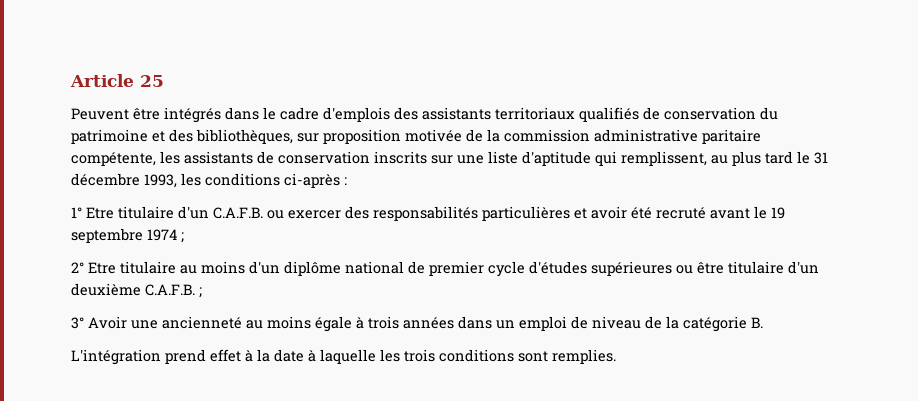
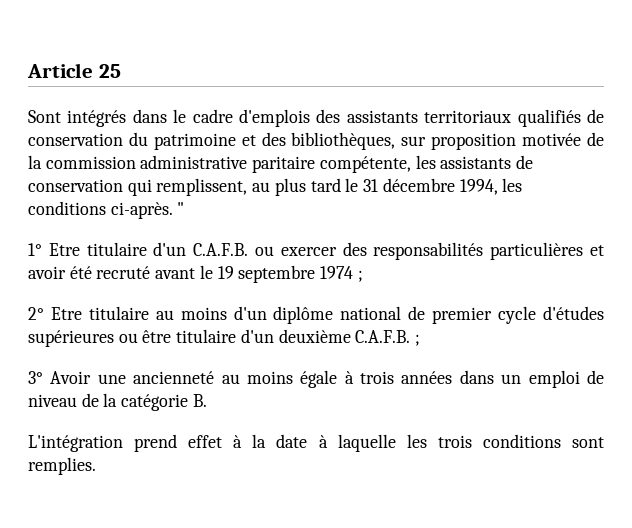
[71,108,160,120] Peuvent être -> [28,110,61,123] Sont
[374,151,591,166] inscrits sur une liste d'aptitude -> (123, 185) none
[144,174,177,188] 1993, -> [459,179,498,195] 1994,
[284,173,347,188] ci-après : -> [110,202,185,219] ci-après. "

